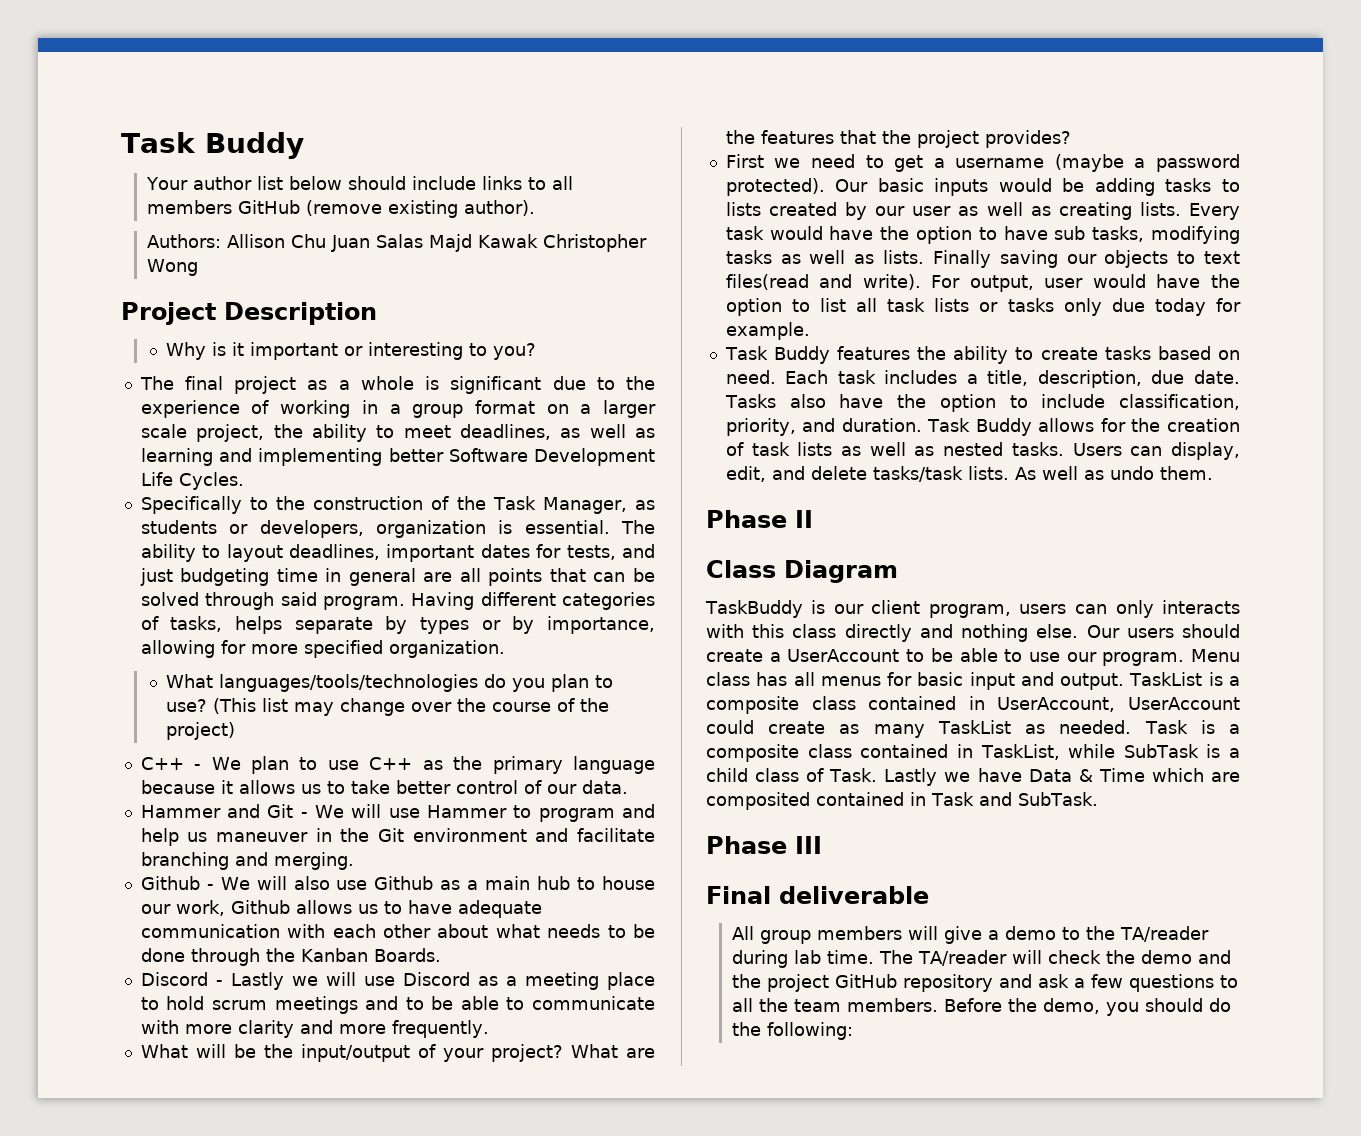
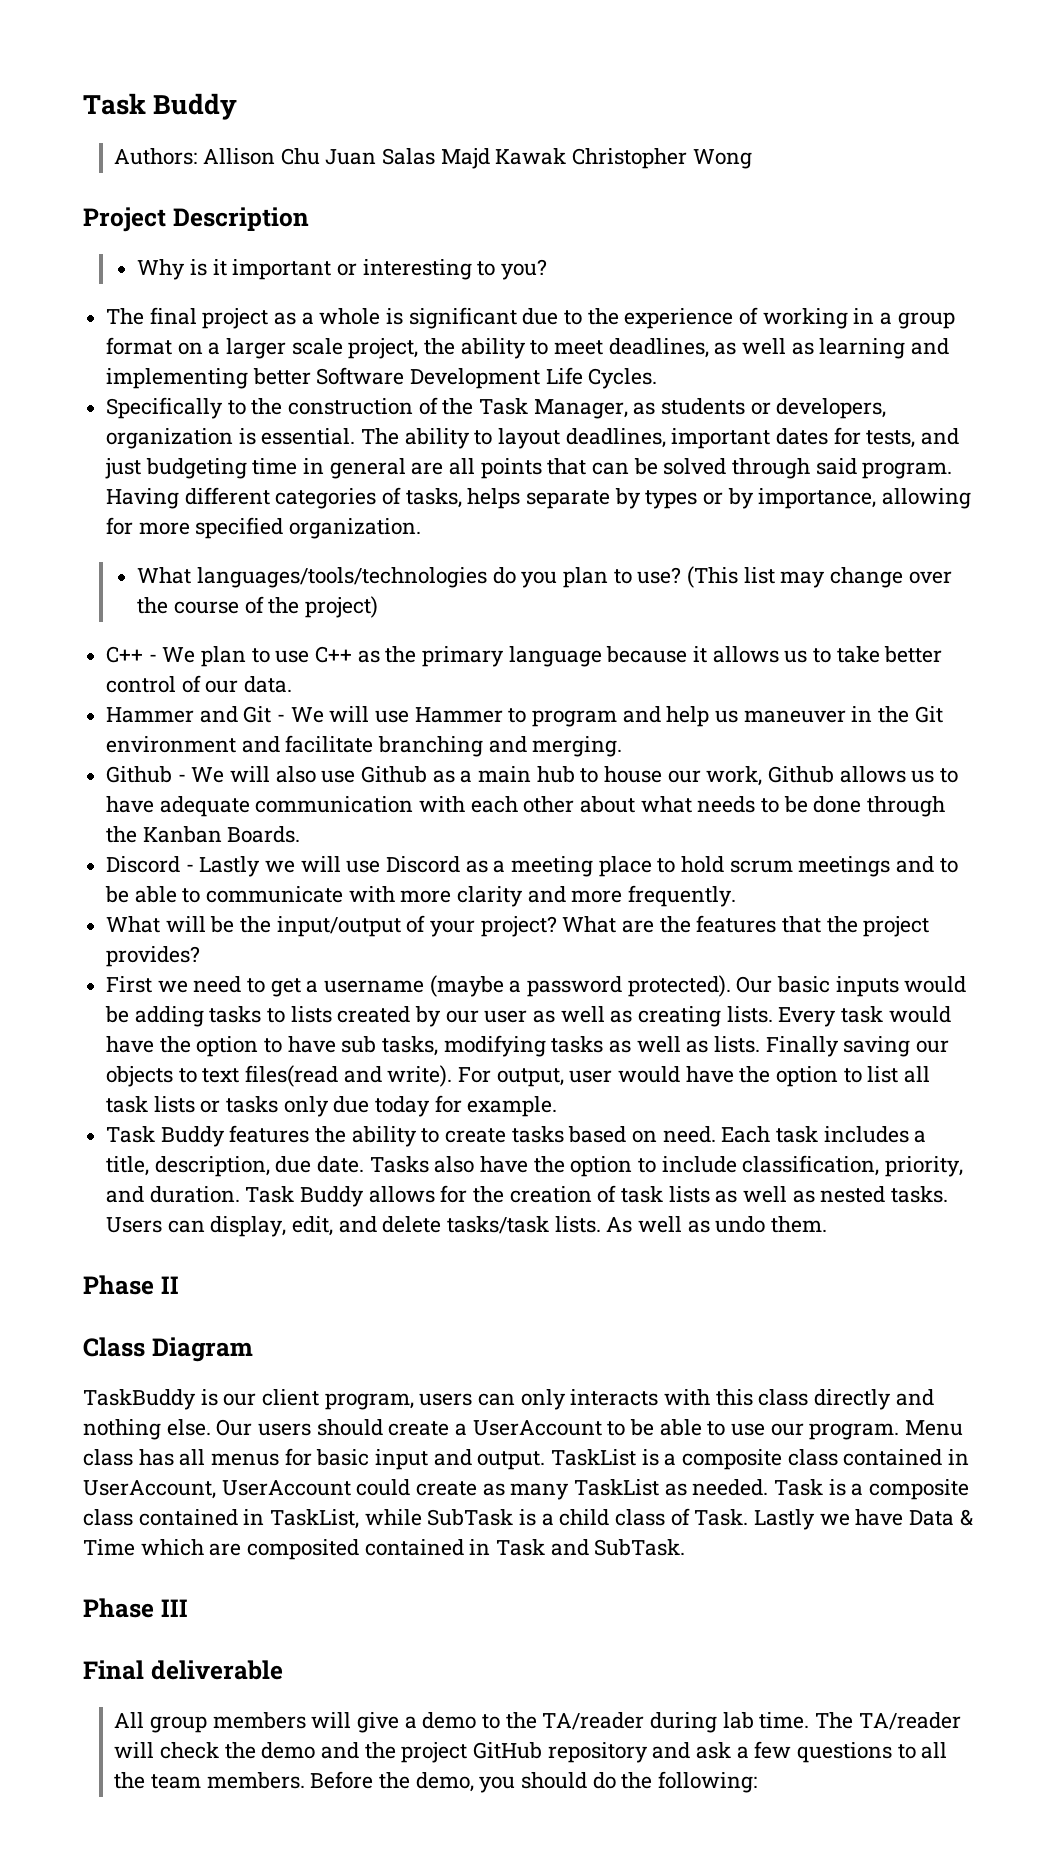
[121,132,304,159] [145,176,573,190] [146,200,535,218] Task Buddy // Your author list below should include links to all members GitHub (remove existing author). -> [83,93,238,120] Task Buddy

